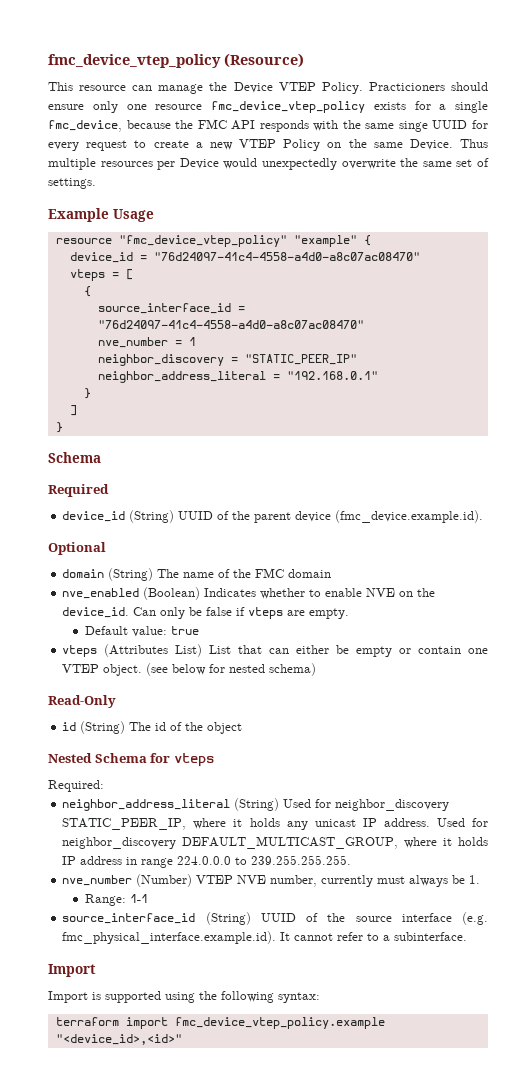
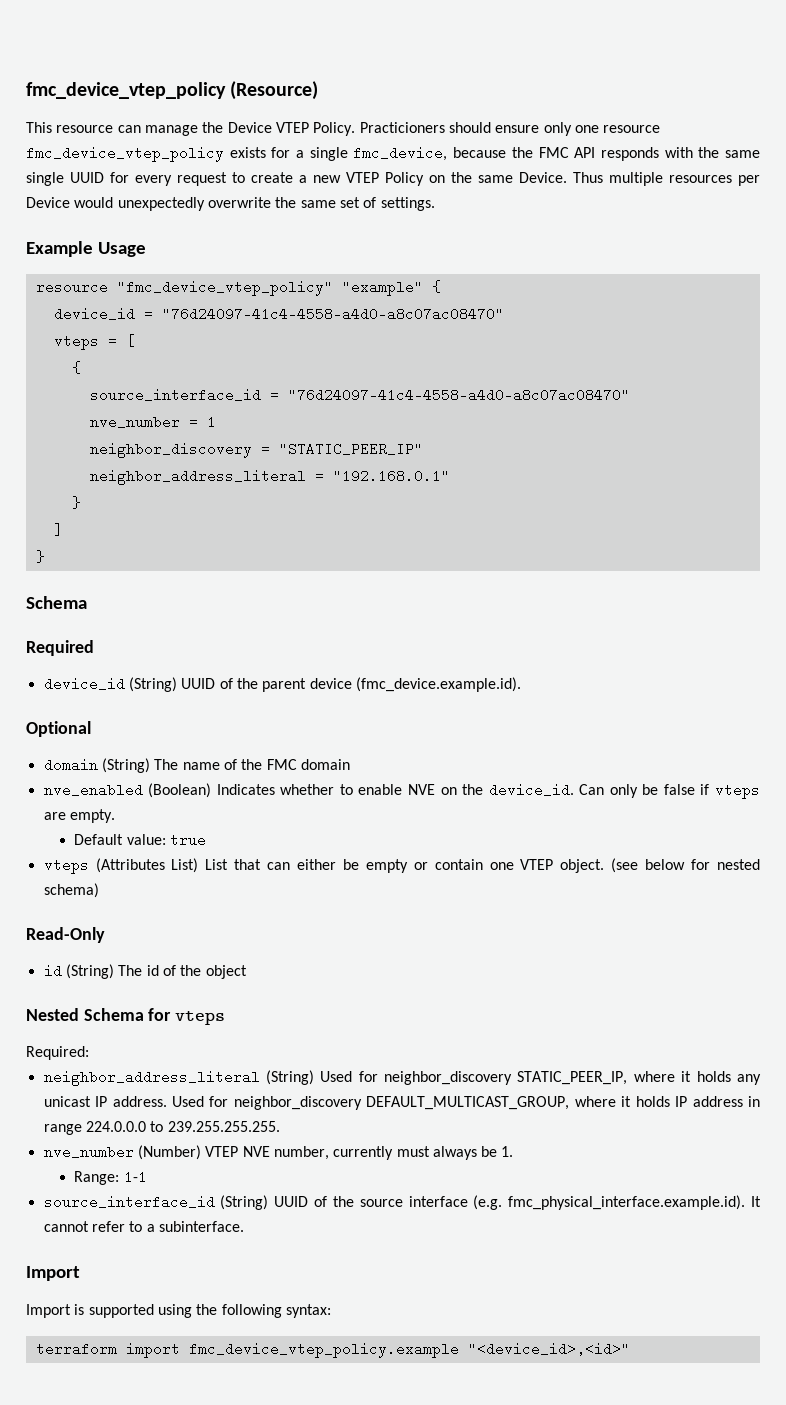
[398,121,428,132] singe -> [26,172,64,186] single

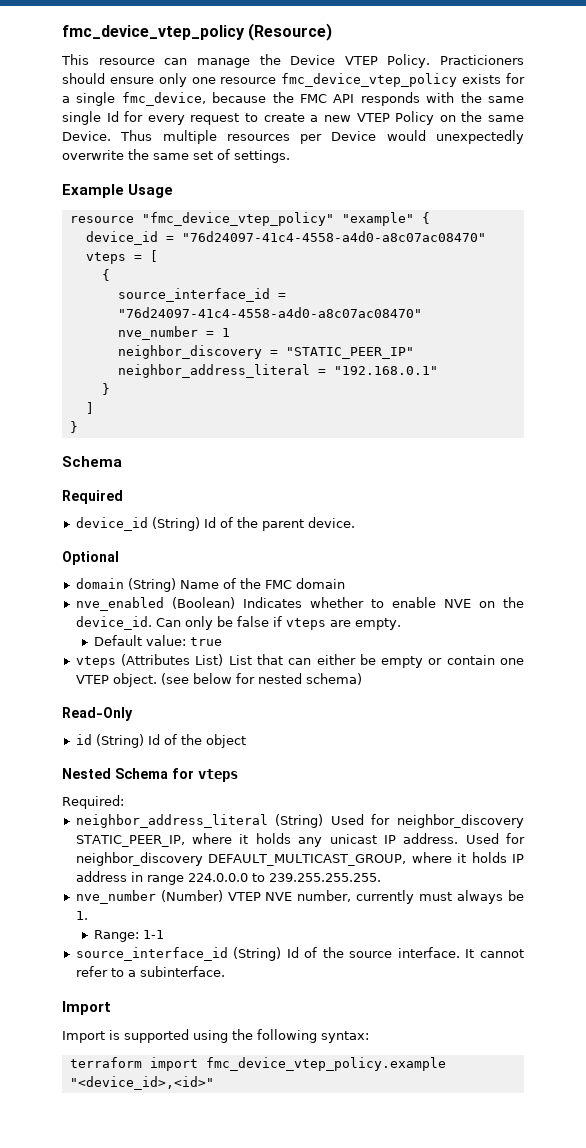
[70,172,104,183] UUID -> [106,111,119,122] Id
[181,678,216,689] UUID -> [203,517,216,528] Id
[309,677,521,692] device (fmc_device.example.id). -> [307,517,355,528] device.
[154,759,220,770] The name -> [179,580,219,589] Name
[118,965,159,976] The id -> [147,734,160,745] Id
[274,1196,309,1207] UUID -> [286,947,299,958] Id
[408,1195,746,1210] interface (e.g. fmc_physical_interface.example.id). -> [397,947,460,958] interface.

